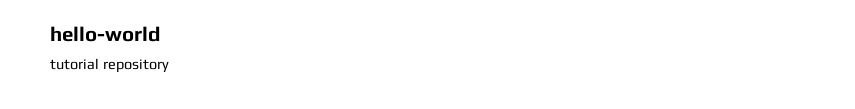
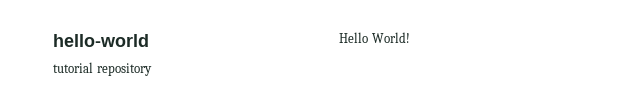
(169, 66) none -> [339,32,410,43] // Hello World!

